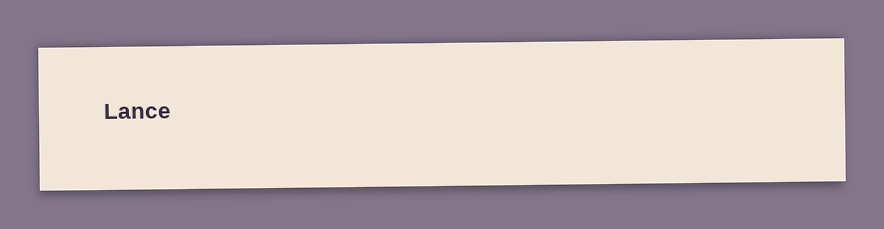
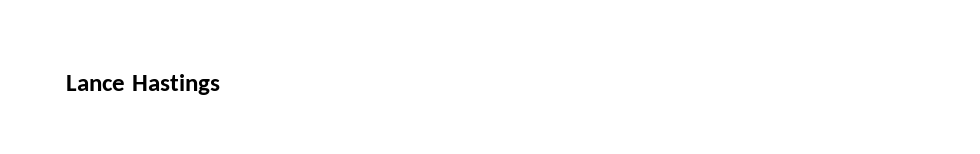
(172, 111) none -> [131,74,220,95] Hastings

